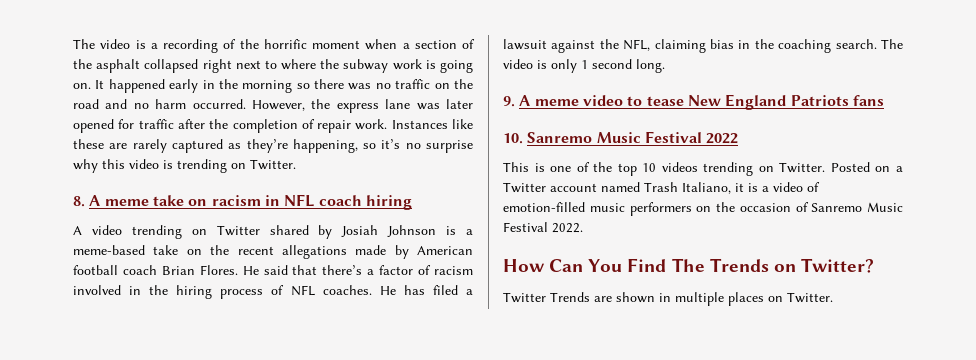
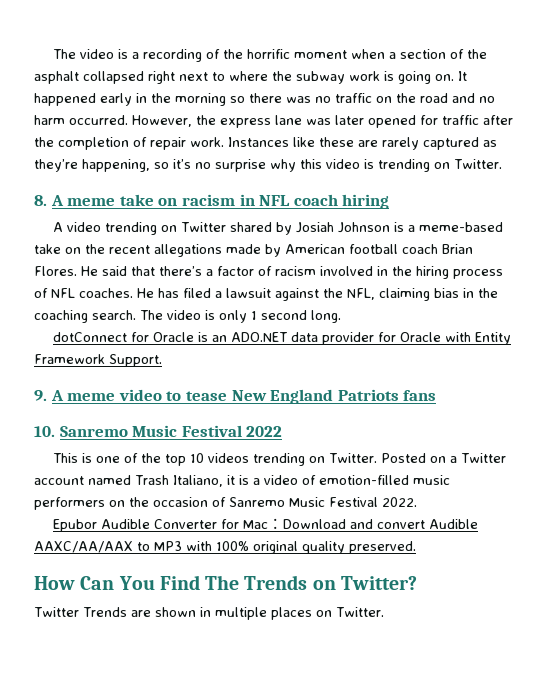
(665, 66) none -> [53,332,512,345] [34,354,162,367] // dotConnect for Oracle is an ADO.NET data provider for Oracle with Entity Framework Support.
(583, 228) none -> [53,518,479,532] [34,541,416,554] // Epubor Audible Converter for Mac：Download and convert Audible AAXC/AA/AAX to MP3 with 100% original quality preserved.

